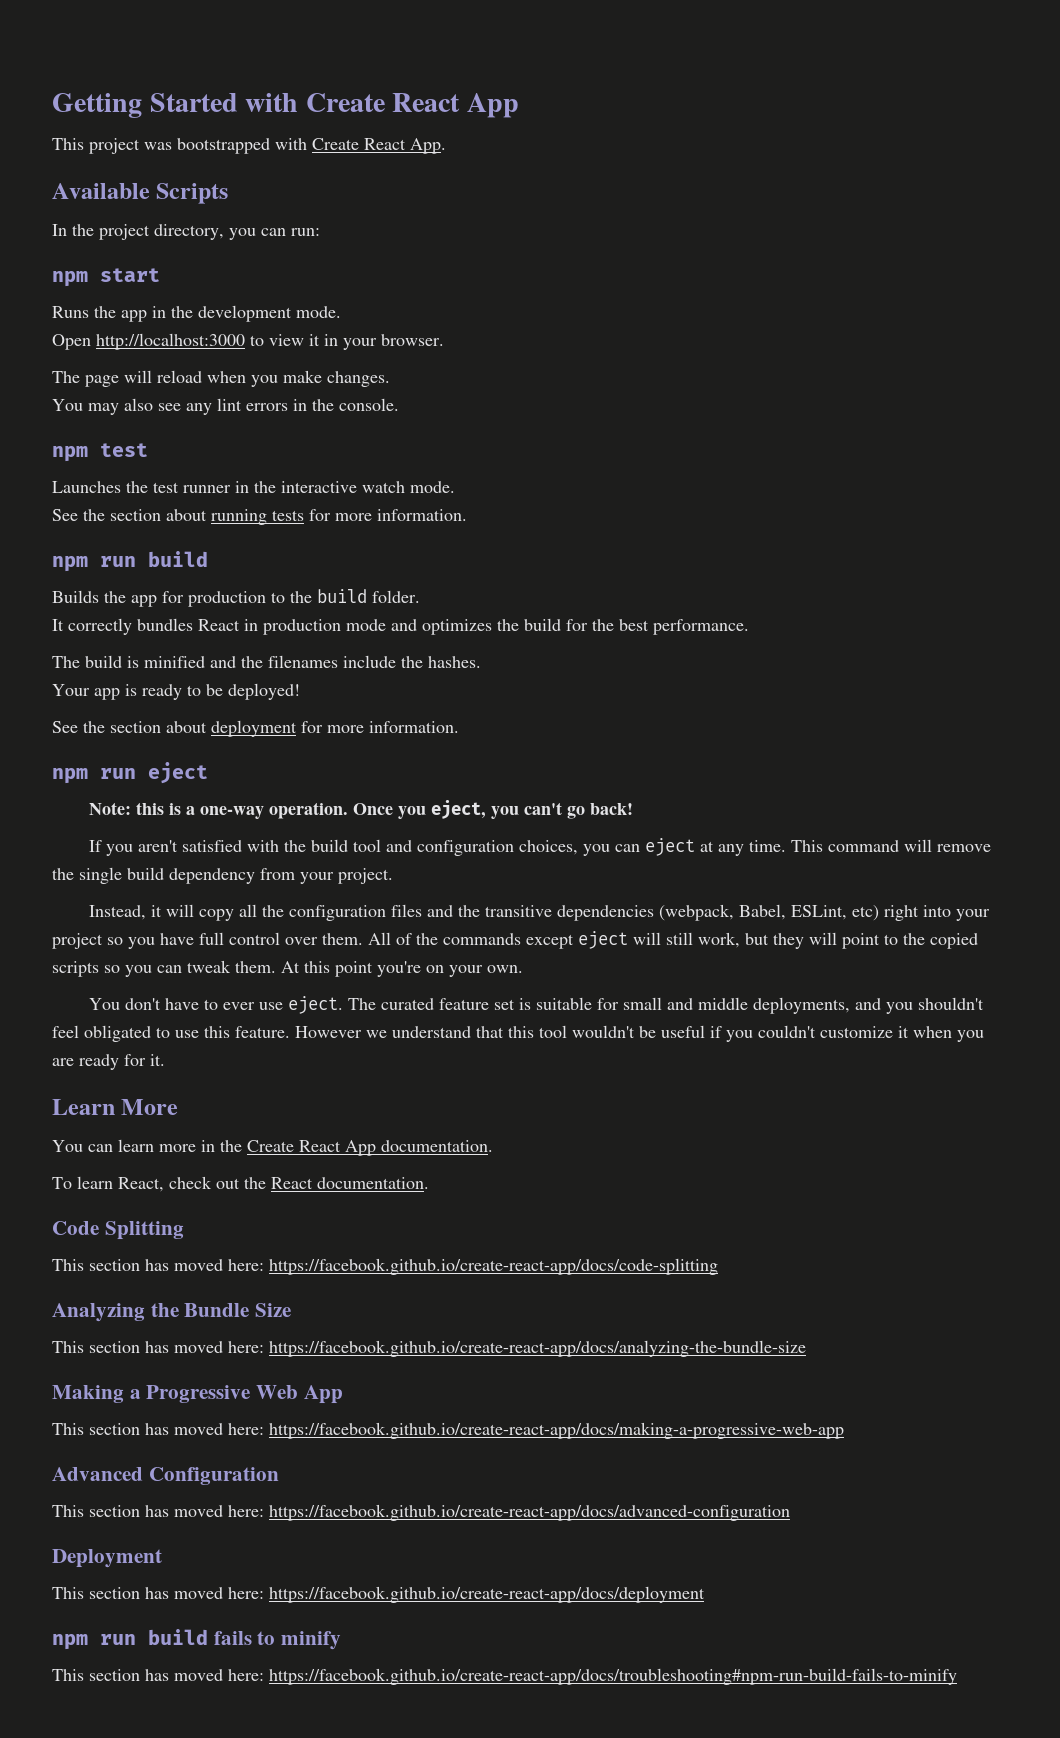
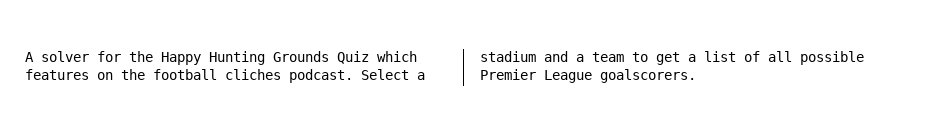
[52,93,519,118] [52,138,446,154] [52,183,229,204] [52,224,320,240] [52,268,160,287] [52,305,341,322] [52,333,444,350] [52,370,390,387] [52,398,399,415] [52,443,148,462] [52,481,455,493] [52,509,467,525] [52,551,208,572] [52,589,420,607] [52,618,749,635] [52,655,481,668] [52,683,300,700] [52,720,459,737] [52,762,208,784] [88,800,633,819] [88,838,991,856] [52,867,393,884] [88,904,990,921] [52,931,978,949] [52,960,523,977] [88,996,984,1014] [52,1025,984,1042] [52,1054,165,1070] [52,1099,179,1115] [52,1139,493,1156] [52,1176,429,1192] [52,1221,184,1240] [52,1258,718,1275] [52,1303,292,1322] [52,1340,806,1357] [52,1385,343,1404] [52,1422,844,1439] [52,1467,279,1485] [52,1504,790,1521] [52,1549,162,1568] [52,1586,705,1603] [52,1629,342,1650] [52,1668,957,1685] Getting Started with Create React App // This project was bootstrapped with Create React App. // Available Scripts // In the project directory, you can run: // npm start // Runs the app in the development mode. // Open http://localhost:3000 to view it in your browser. // The page will reload when you make changes. // You may also see any lint errors in the console. // npm test // Launches the test runner in the interactive watch mode. // See the section about running tests for more information. // npm run build // Builds the app for production to the build folder. // It correctly bundles React in production mode and optimizes the build for the best performance. // The build is minified and the filenames include the hashes. // Your app is ready to be deployed! // See the section about deployment for more information. // npm run eject // Note: this is a one-way operation. Once you eject, you can't go back! // If you aren't satisfied with the build tool and configuration choices, you can eject at any time. This command will remove the single build dependency from your project. // Instead, it will copy all the configuration files and the transitive dependencies (webpack, Babel, ESLint, etc) right into your project so you have full control over them. All of the commands except eject will still work, but they will point to the copied scripts so you can tweak them. At this point you're on your own. // You don't have to ever use eject. The curated feature set is suitable for small and middle deployments, and you shouldn't feel obligated to use this feature. However we understand that this tool wouldn't be useful if you couldn't customize it when you are ready for it. // Learn More // You can learn more in the Create React App documentation. // To learn React, check out the React documentation. // Code Splitting // This section has moved here: https://facebook.github.io/create-react-app/docs/code-splitting // Analyzing the Bundle Size // This section has moved here: https://facebook.github.io/create-react-app/docs/analyzing-the-bundle-size // Making a Progressive Web App // This section has moved here: https://facebook.github.io/create-react-app/docs/making-a-progressive-web-app // Advanced Configuration // This section has moved here: https://facebook.github.io/create-react-app/docs/advanced-configuration // Deployment // This section has moved here: https://facebook.github.io/create-react-app/docs/deployment // npm run build fails to minify // This section has moved here: https://facebook.github.io/create-react-app/docs/troubleshooting#npm-run-build-fails-to-minify -> [25,51,417,65] [25,69,425,83] [480,51,864,65] [480,69,696,83] A solver for the Happy Hunting Grounds Quiz which features on the football cliches podcast. Select a stadium and a team to get a list of all possible Premier League goalscorers.

